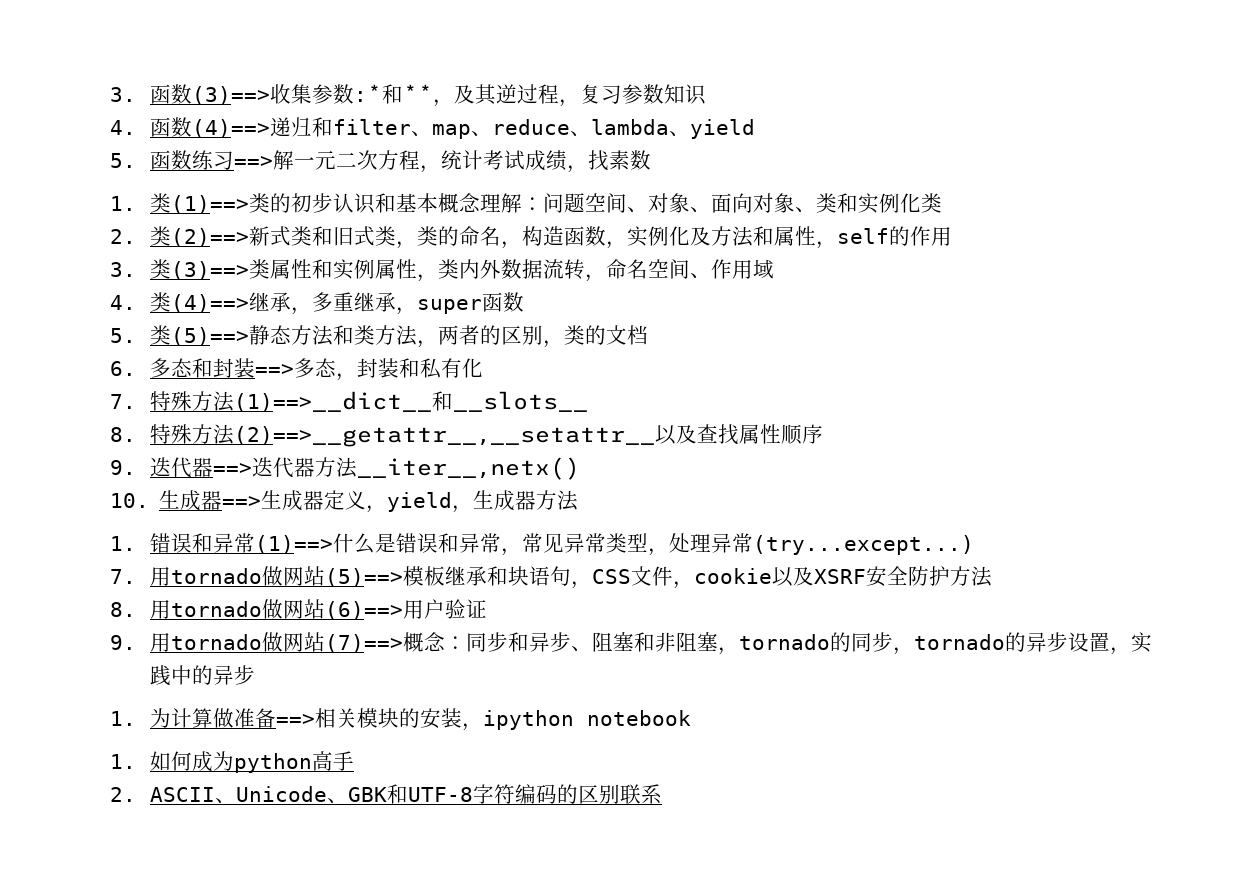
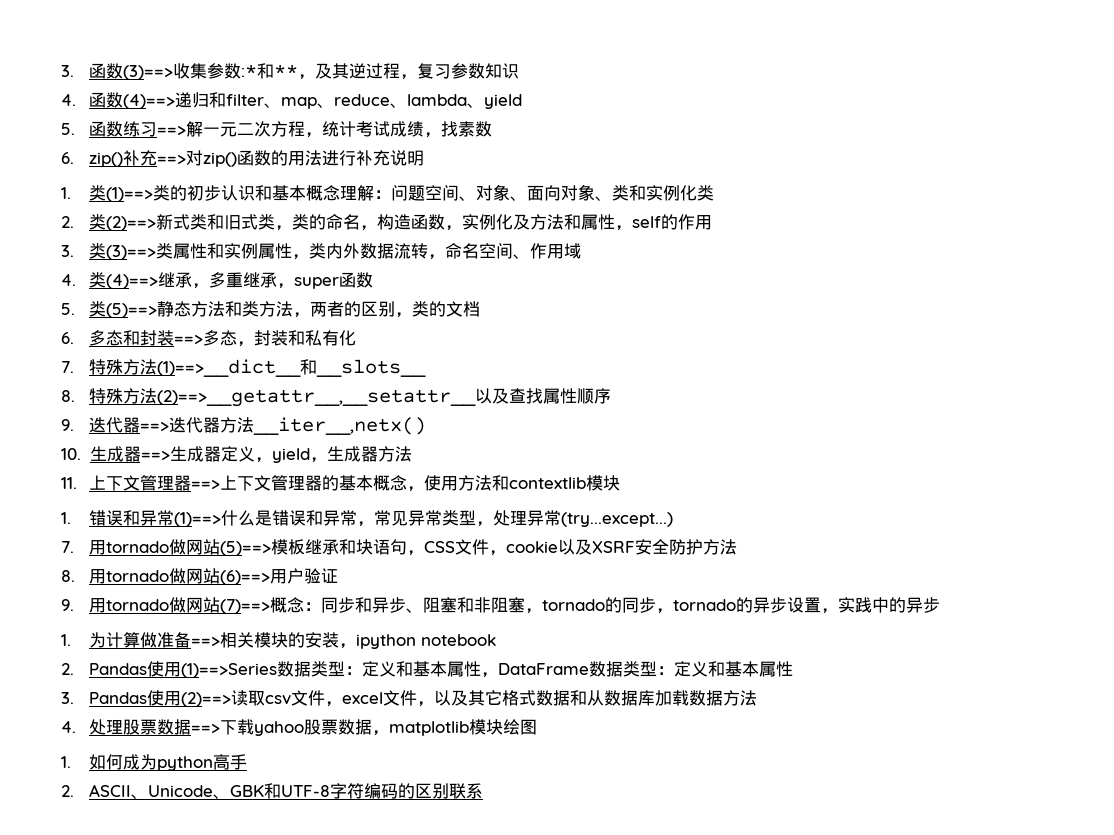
(651, 160) none -> [61,150,424,167] // 6. zip()补充==>对zip()函数的用法进行补充说明
(579, 500) none -> [61,475,620,492] // 11.上下文管理器==>上下文管理器的基本概念，使用方法和contextlib模块
(691, 718) none -> [61,661,793,678] [61,690,757,707] [61,719,537,736] // 2. Pandas使用(1)==>Series数据类型：定义和基本属性，DataFrame数据类型：定义和基本属性 // 3. Pandas使用(2)==>读取csv文件，excel文件，以及其它格式数据和从数据库加载数据方法 // 4.处理股票数据==>下载yahoo股票数据，matplotlib模块绘图

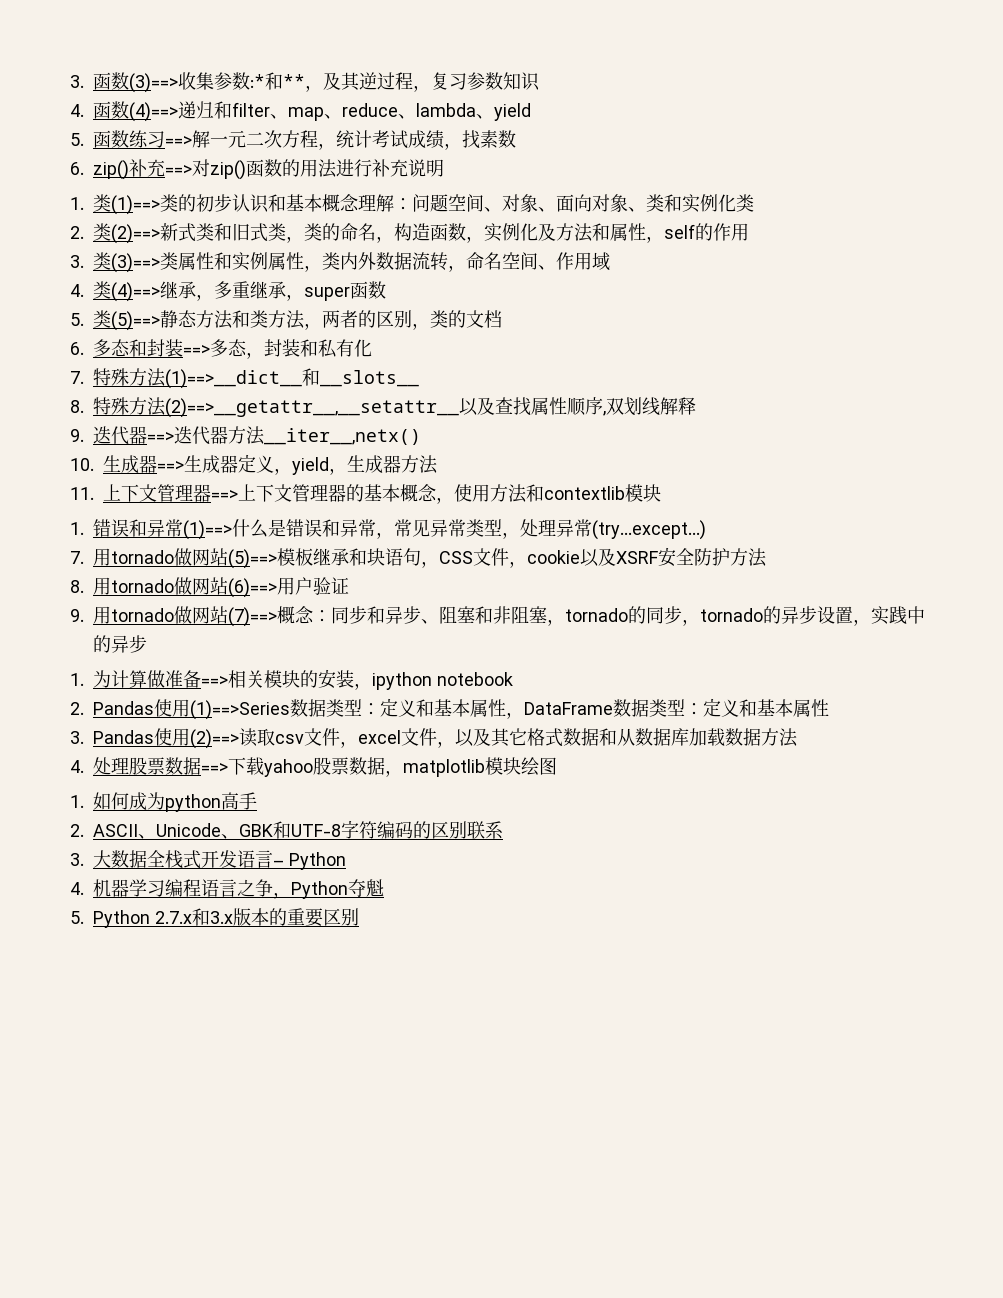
(611, 396) none -> [603,397,696,416] ,双划线解释
(483, 791) none -> [70,850,346,870] [70,879,384,899] [70,908,359,928] // 3.大数据全栈式开发语言– Python // 4.机器学习编程语言之争，Python夺魁 // 5. Python 2.7.x和3.x版本的重要区别

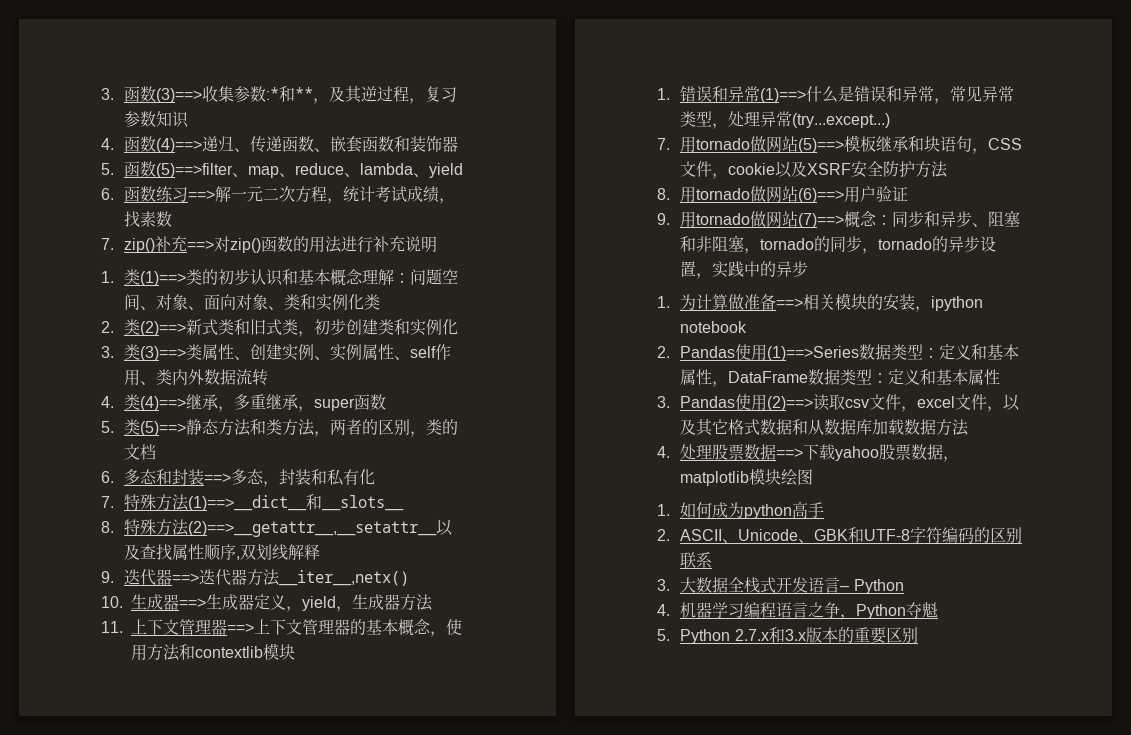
[214,101,270,119] 和filter -> [234,136,459,153] [101,161,234,178] 、传递函数、嵌套函数和装饰器 // 5.函数(5)==>filter
[70,133,84,146] 5. -> [101,188,114,200] 6.
[70,162,84,175] 6. -> [101,238,114,250] 7.
[304,223,749,243] [70,252,322,273] 类的命名，构造函数，实例化及方法和属性，self的作用 // 3.类(3)==>类属性和实例属性， -> [314,319,459,336] [101,344,452,361] [124,369,157,386] 初步创建类和实例化 // 3.类(3)==>类属性、创建实例、实例属性、self作用、
[448,252,610,272] ，命名空间、作用域 -> (269, 377) none

